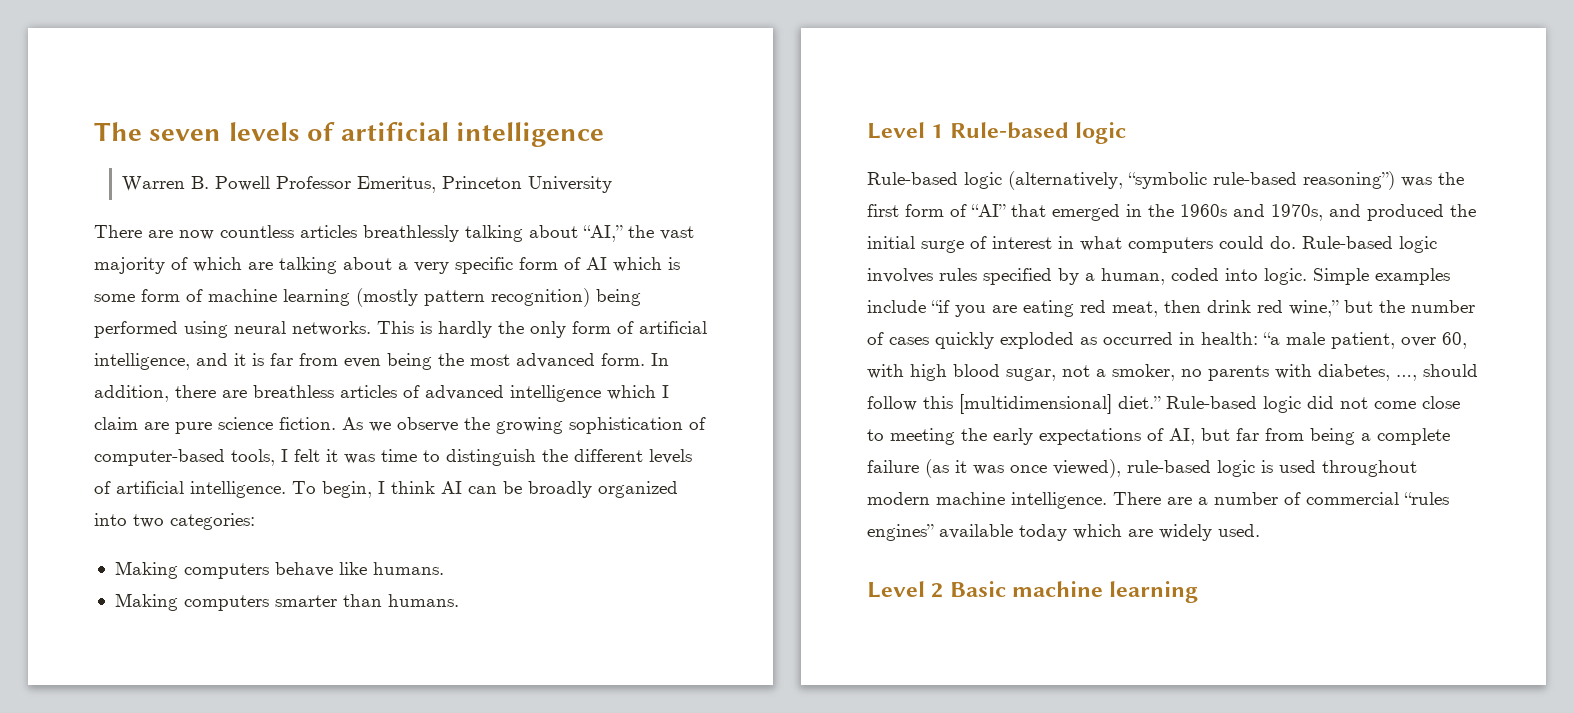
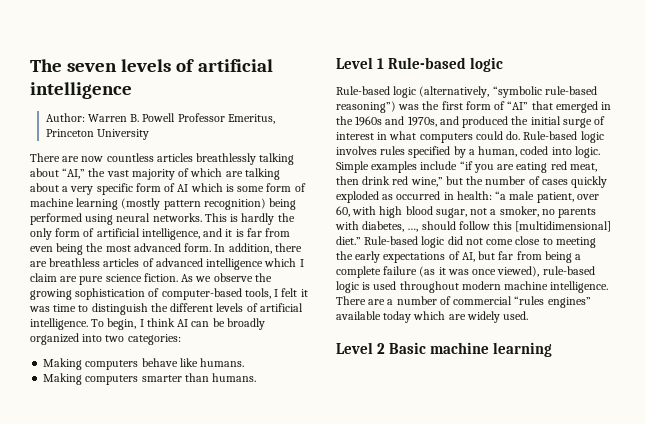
(605, 134) none -> [45,113,85,122] Author:

